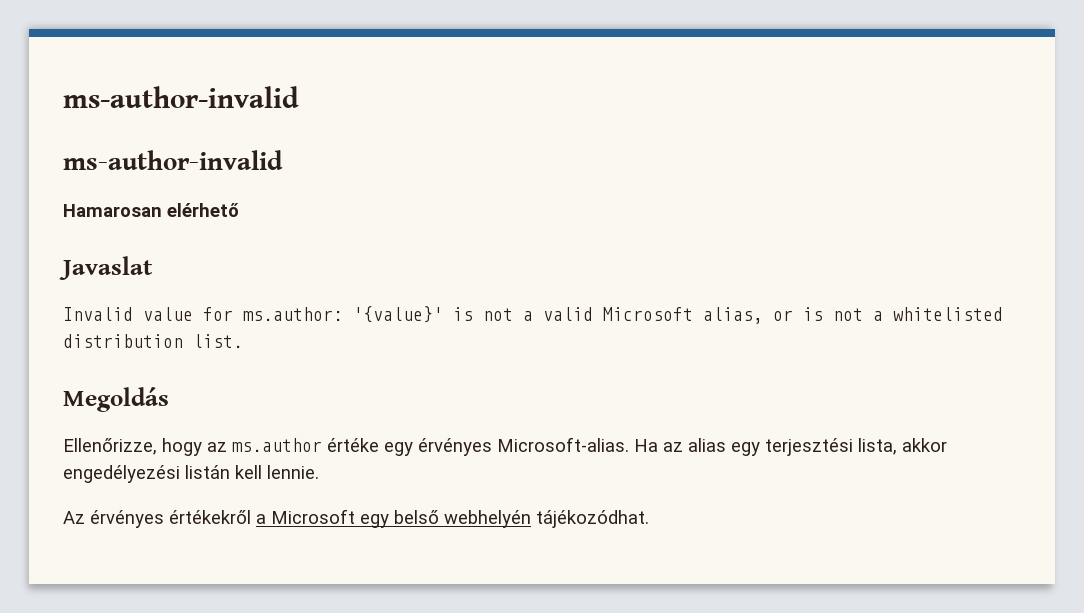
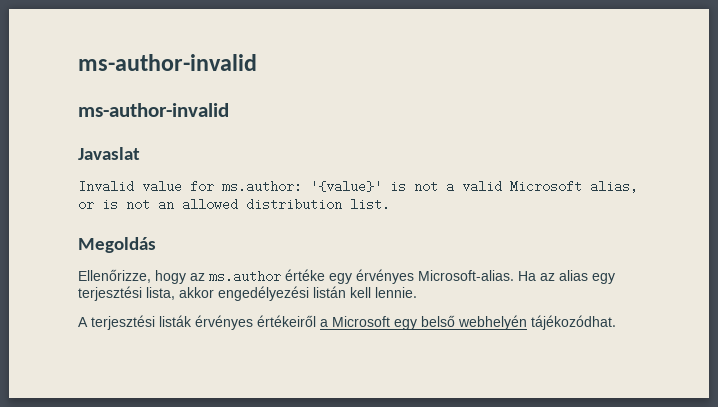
[63,203,239,217] // Hamarosan elérhető -> (229, 110) none
[873,307,1003,321] a whitelisted -> [158,198,238,211] an allowed
[63,510,251,528] Az érvényes értékekről -> [78,315,316,330] A terjesztési listák érvényes értékeiről

